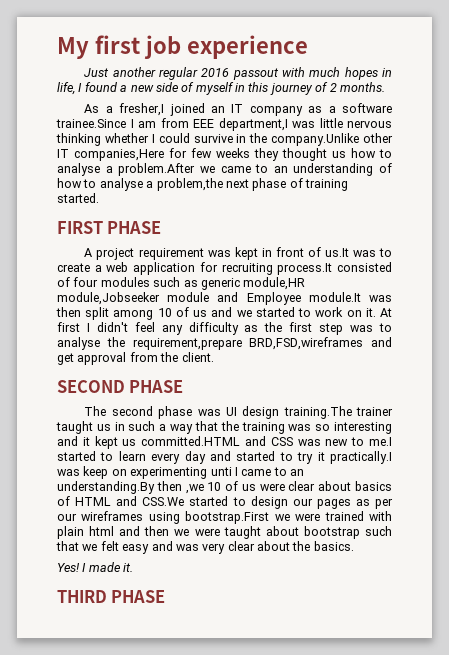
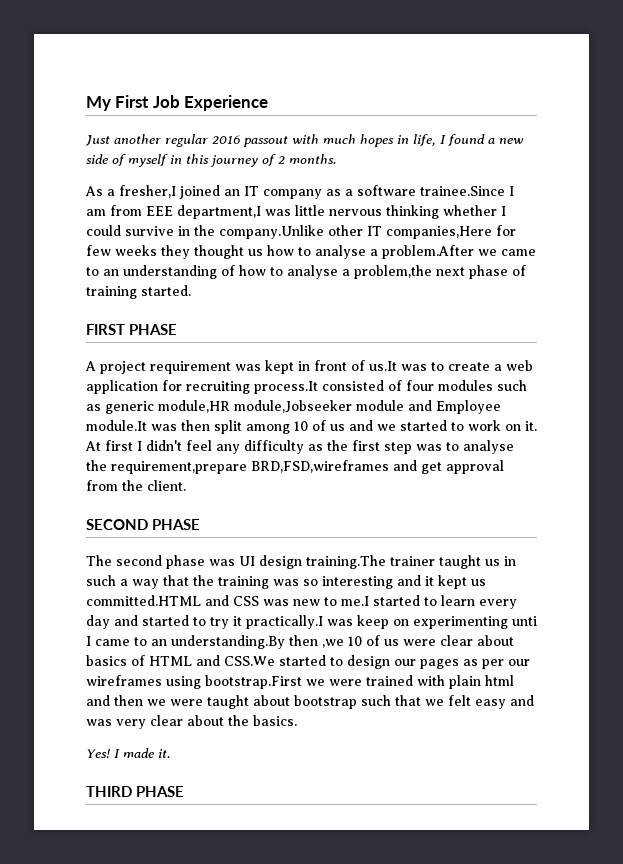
[94,35,308,59] first job experience -> [115,95,269,111] First Job Experience

